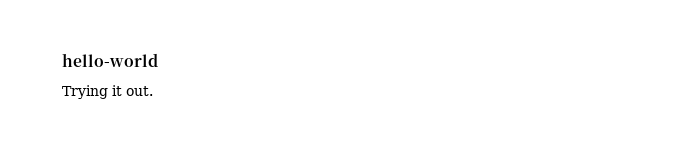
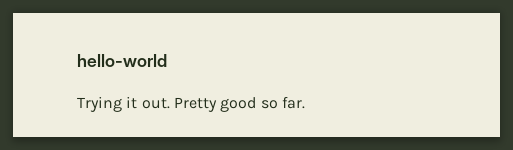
(153, 91) none -> [173,96,305,112] Pretty good so far.

